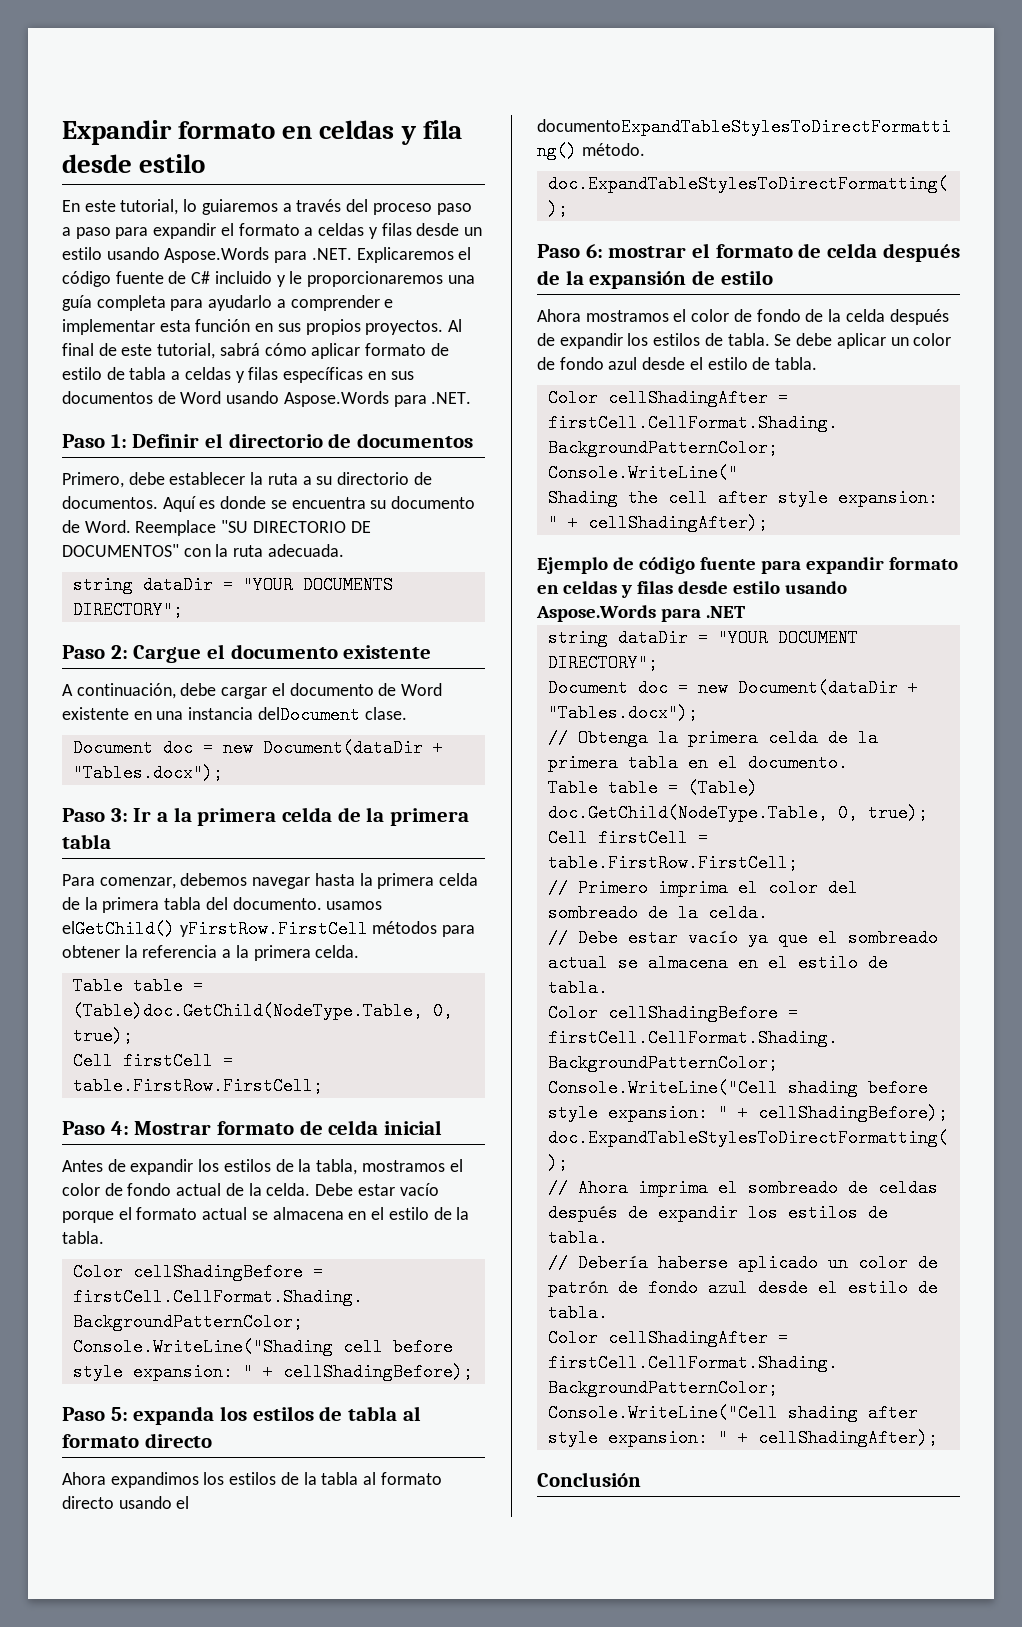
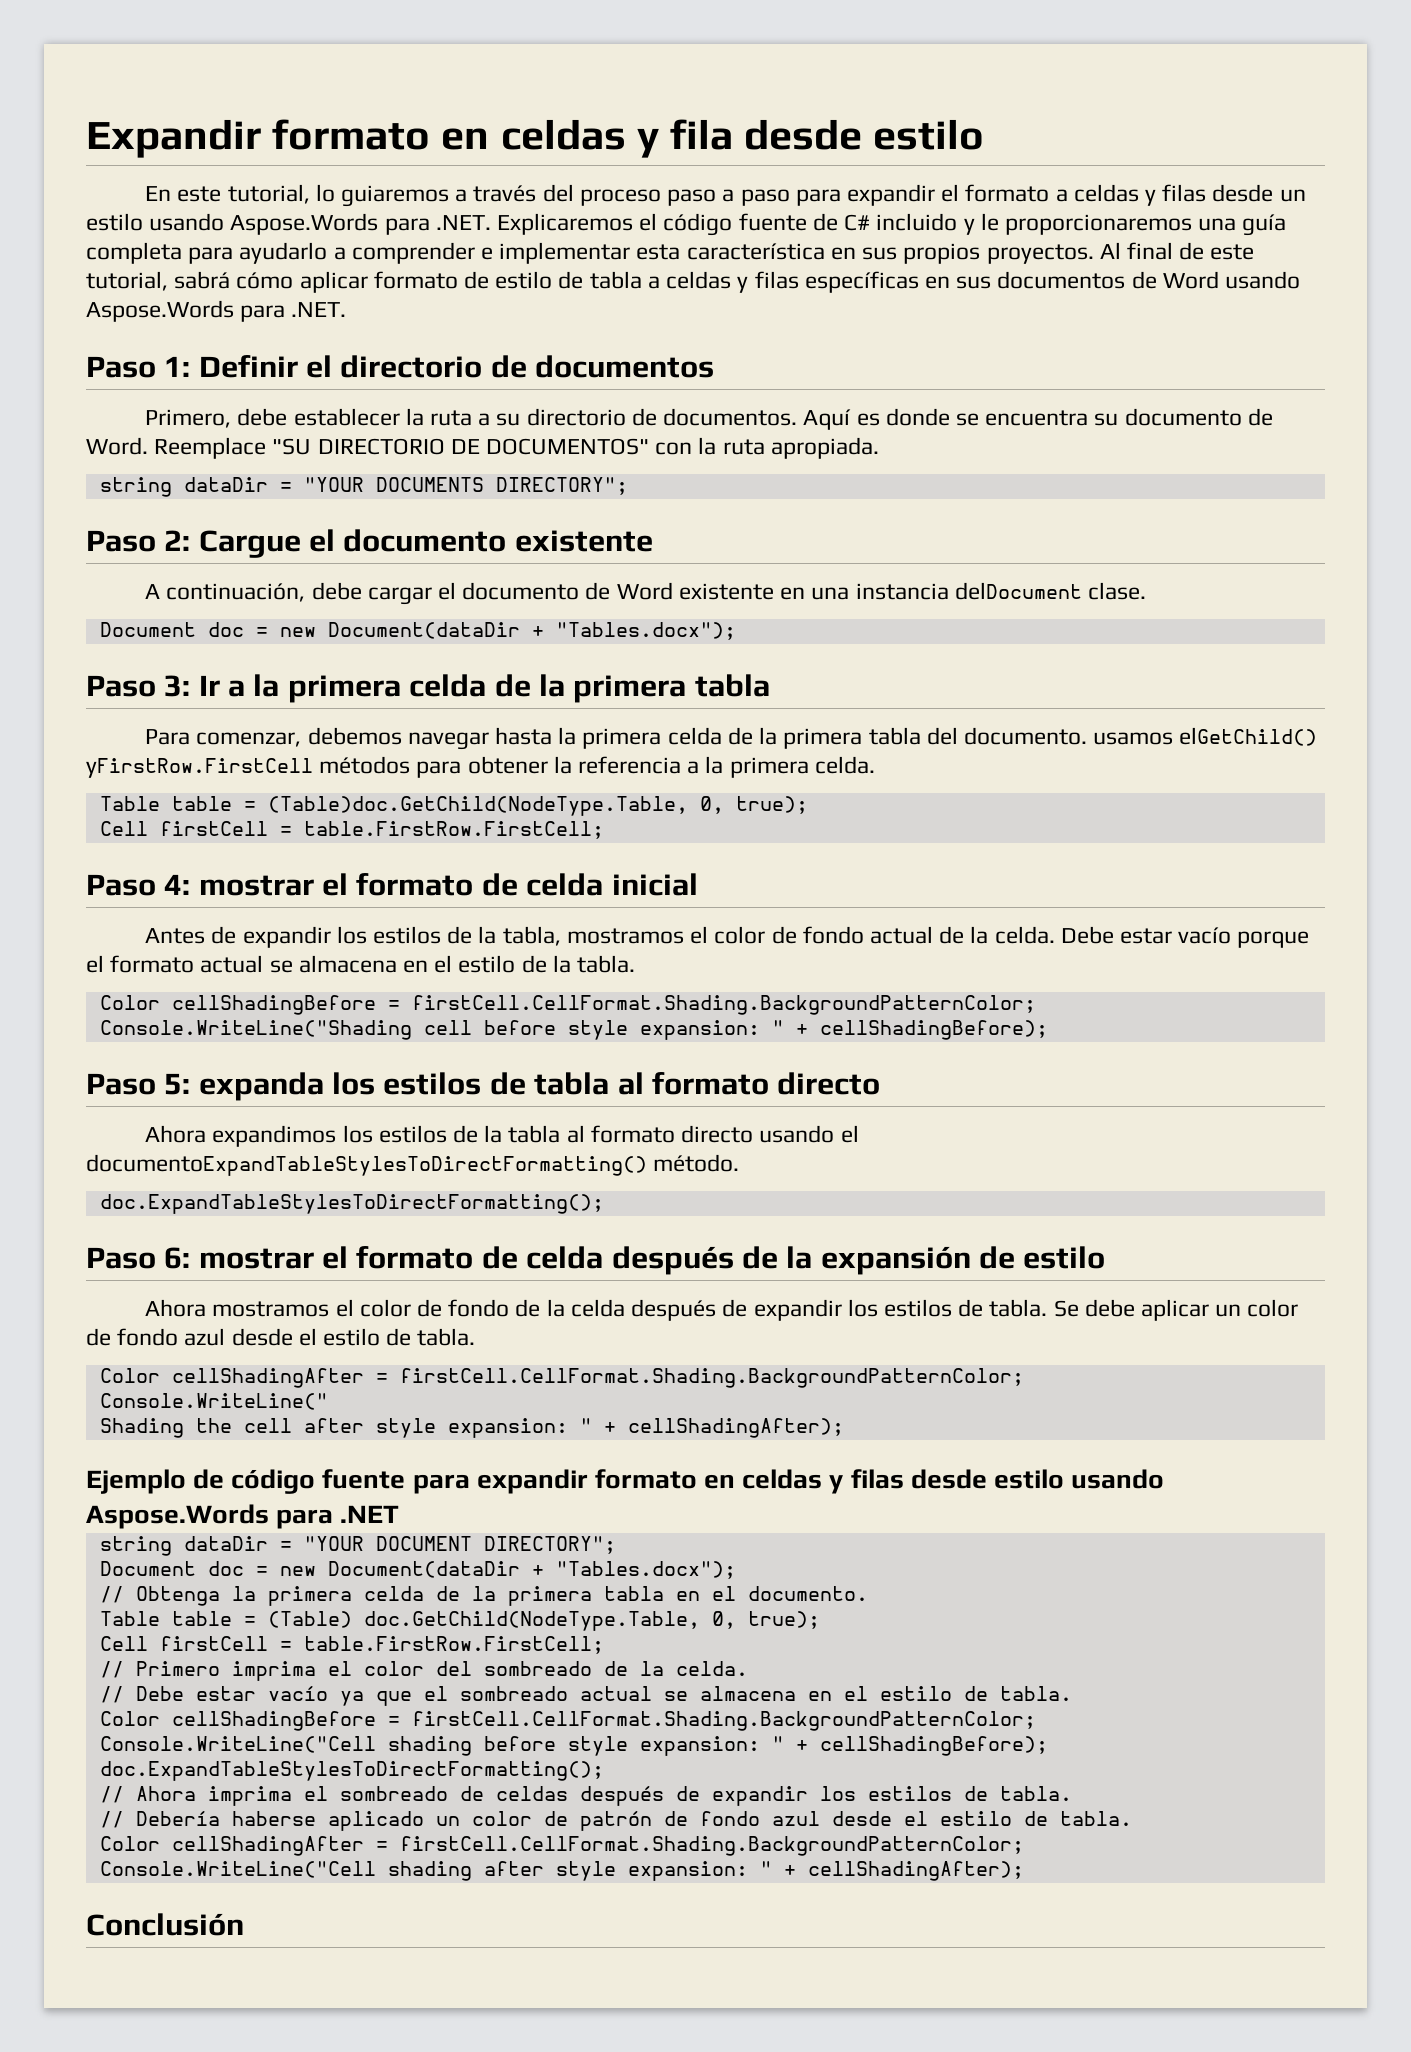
[195,319,251,332] función -> [686,243,825,260] característica
[267,544,344,557] adecuada. -> [770,437,879,459] apropiada.
[134,1121,212,1135] Mostrar -> [198,873,349,896] mostrar el

